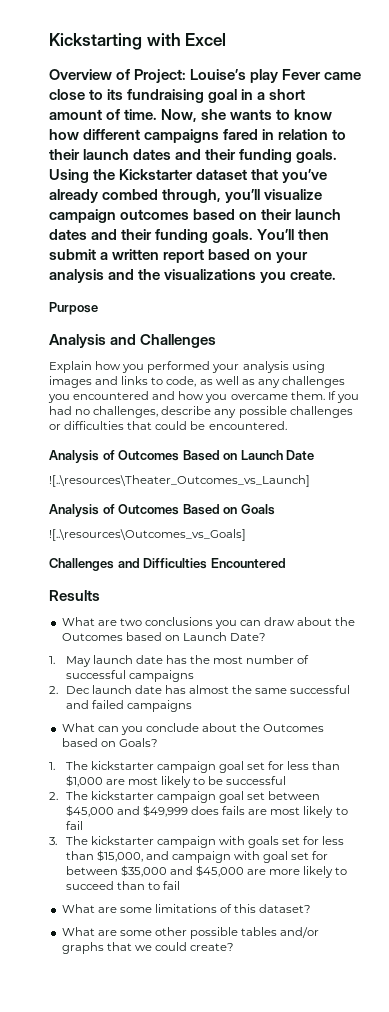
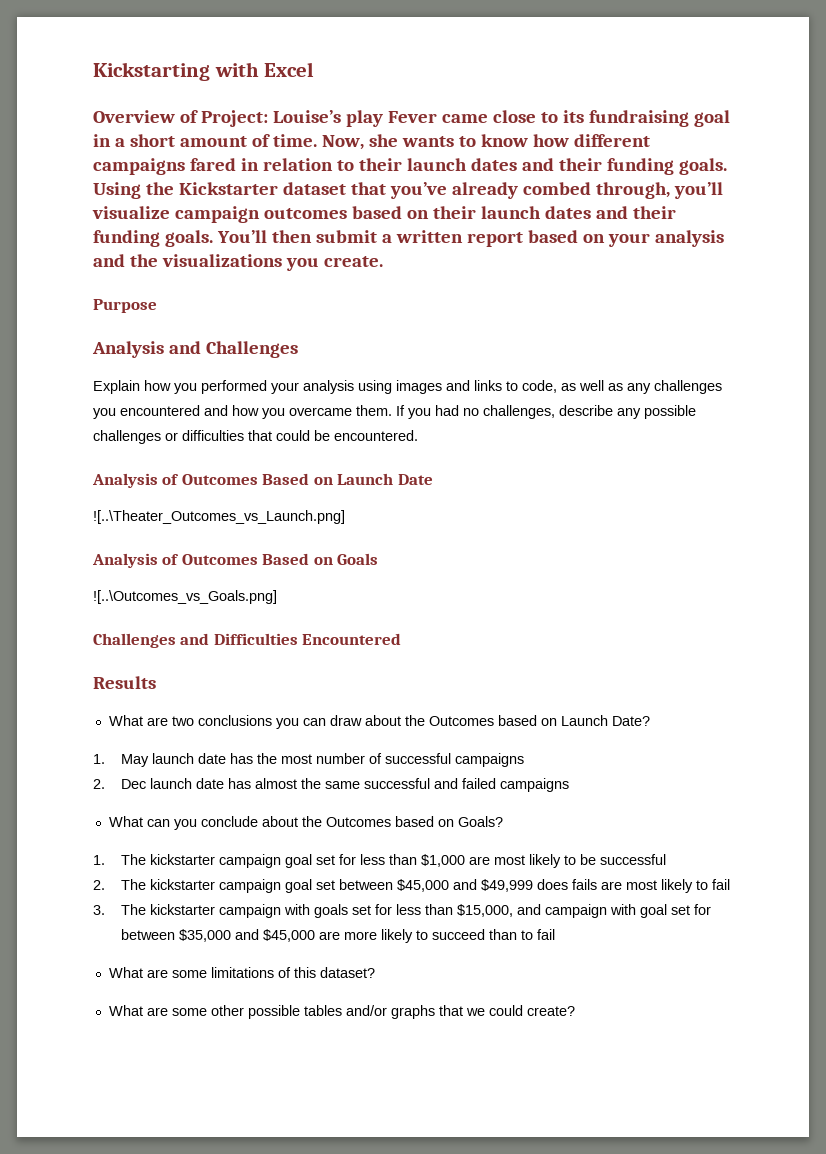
[49,475,310,487] ![..\resources\Theater_Outcomes_vs_Launch] -> [93,510,345,524] ![..\Theater_Outcomes_vs_Launch.png]
[49,529,246,541] ![..\resources\Outcomes_vs_Goals] -> [93,590,277,604] ![..\Outcomes_vs_Goals.png]

